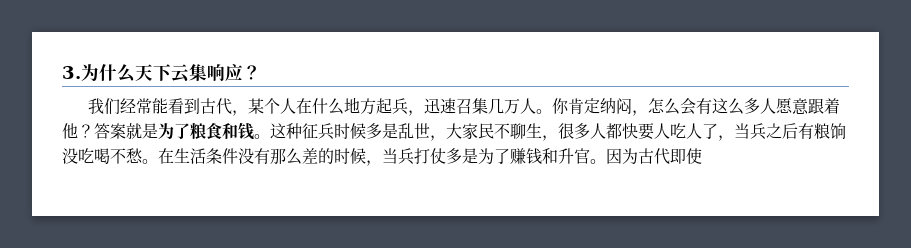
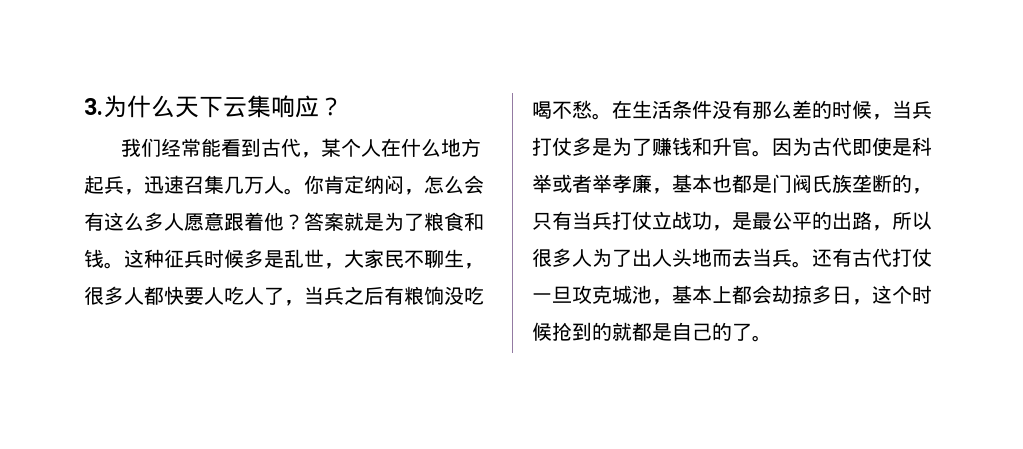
(702, 156) none -> [892,137,932,156] [532,174,932,194] [532,211,932,231] [532,248,932,268] [532,285,932,305] [532,322,772,342] 是科举或者举孝廉，基本也都是门阀氏族垄断的，只有当兵打仗立战功，是最公平的出路，所以很多人为了出人头地而去当兵。还有古代打仗一旦攻克城池，基本上都会劫掠多日，这个时候抢到的就都是自己的了。

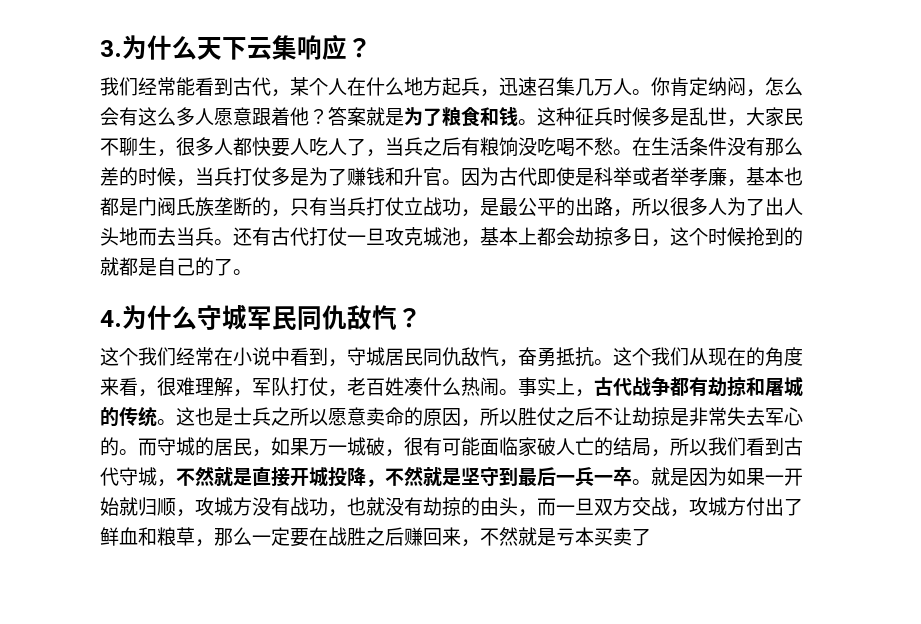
(772, 338) none -> [100,304,422,330] [100,347,803,367] [100,377,803,397] [100,406,803,427] [100,437,803,457] [100,466,803,487] [100,497,803,517] [100,527,651,547] // 4.为什么守城军民同仇敌忾？ // 这个我们经常在小说中看到，守城居民同仇敌忾，奋勇抵抗。这个我们从现在的角度来看，很难理解，军队打仗，老百姓凑什么热闹。事实上，古代战争都有劫掠和屠城的传统。这也是士兵之所以愿意卖命的原因，所以胜仗之后不让劫掠是非常失去军心的。而守城的居民，如果万一城破，很有可能面临家破人亡的结局，所以我们看到古代守城，不然就是直接开城投降，不然就是坚守到最后一兵一卒。就是因为如果一开始就归顺，攻城方没有战功，也就没有劫掠的由头，而一旦双方交战，攻城方付出了鲜血和粮草，那么一定要在战胜之后赚回来，不然就是亏本买卖了

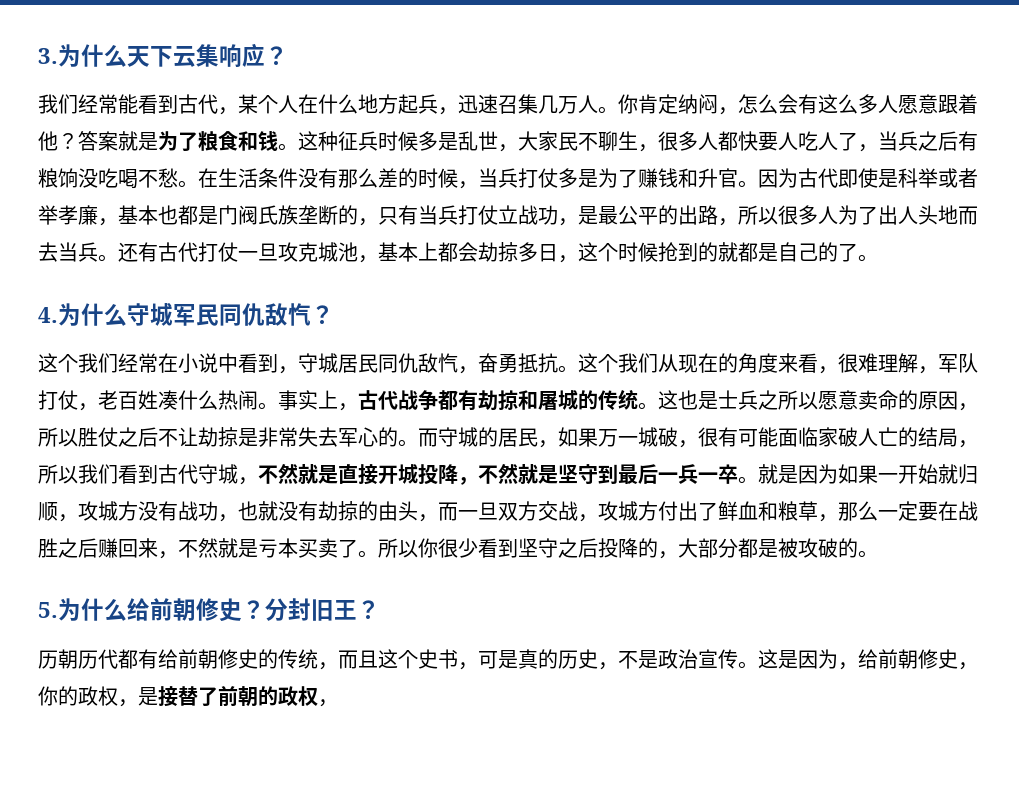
(651, 537) none -> [358,538,878,559] [38,598,380,622] [38,649,978,670] [38,686,338,707] 。所以你很少看到坚守之后投降的，大部分都是被攻破的。 // 5.为什么给前朝修史？分封旧王？ // 历朝历代都有给前朝修史的传统，而且这个史书，可是真的历史，不是政治宣传。这是因为，给前朝修史，你的政权，是接替了前朝的政权，

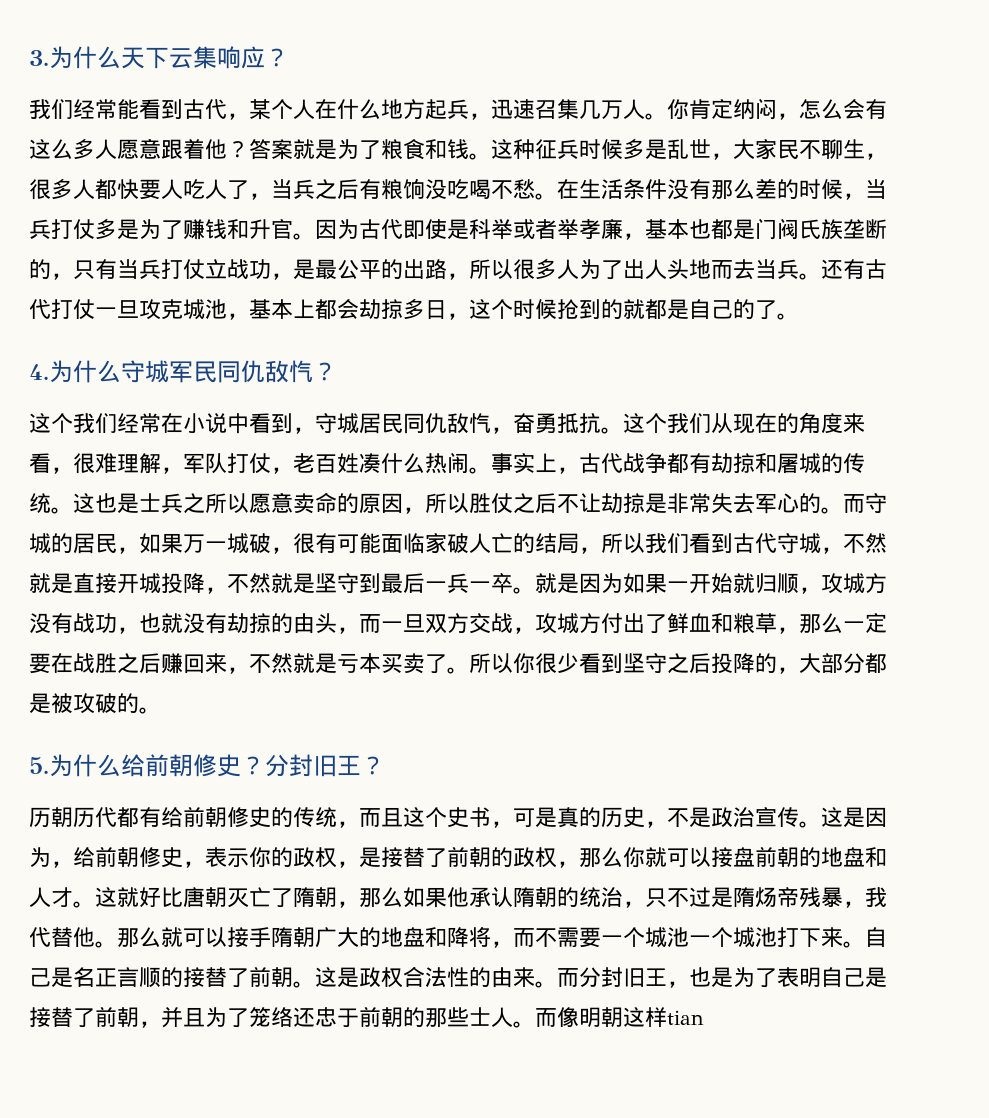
(978, 666) none -> [205,847,249,867] 表示
(338, 703) none -> [579,846,887,868] [29,887,887,908] [29,926,887,948] [29,966,887,988] [29,1006,704,1028] 那么你就可以接盘前朝的地盘和人才。这就好比唐朝灭亡了隋朝，那么如果他承认隋朝的统治，只不过是隋炀帝残暴，我代替他。那么就可以接手隋朝广大的地盘和降将，而不需要一个城池一个城池打下来。自己是名正言顺的接替了前朝。这是政权合法性的由来。而分封旧王，也是为了表明自己是接替了前朝，并且为了笼络还忠于前朝的那些士人。而像明朝这样tian

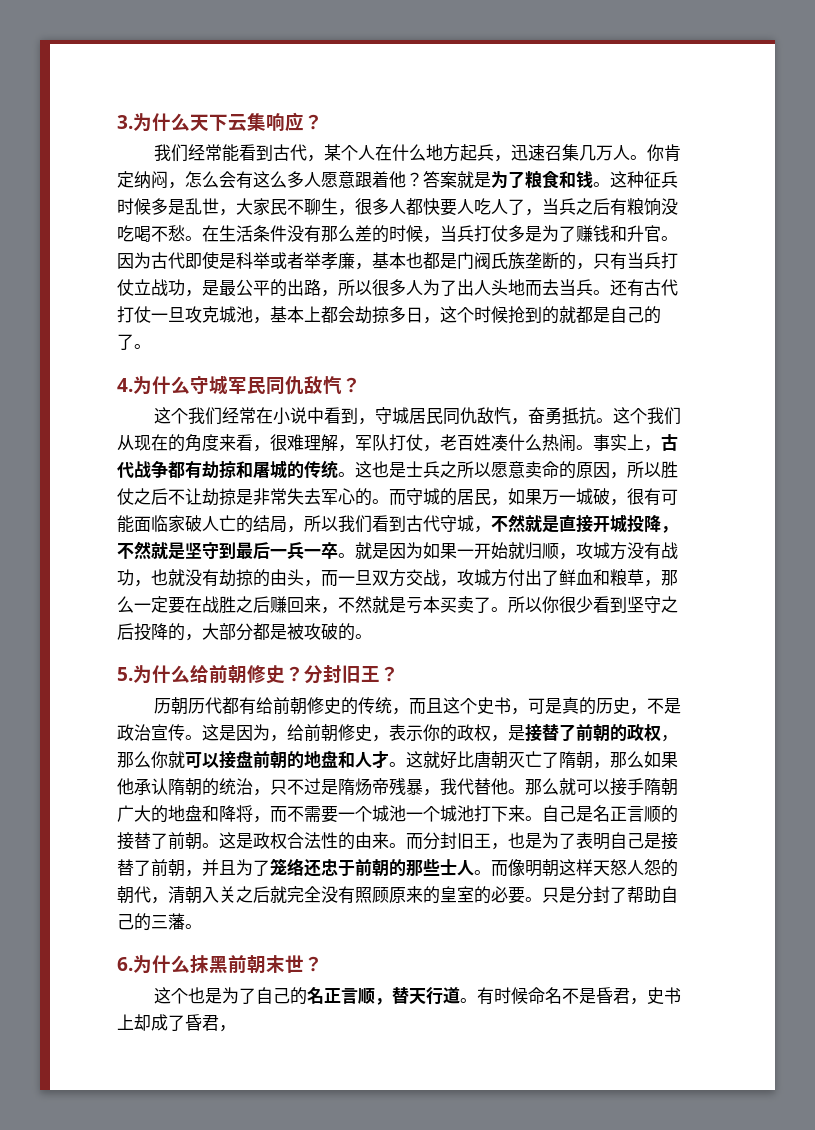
[667,1010,704,1025] tian -> [593,859,678,877] [117,886,678,904] [117,913,202,931] [117,955,323,974] [153,987,681,1005] [117,1014,236,1032] 天怒人怨的朝代，清朝入关之后就完全没有照顾原来的皇室的必要。只是分封了帮助自己的三藩。 // 6.为什么抹黑前朝末世？ // 这个也是为了自己的名正言顺，替天行道。有时候命名不是昏君，史书上却成了昏君，

